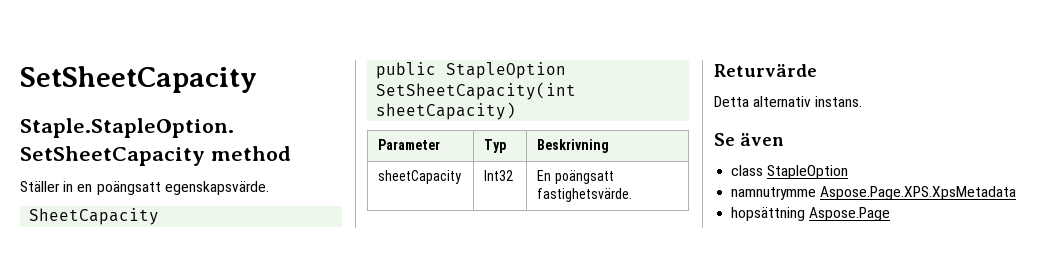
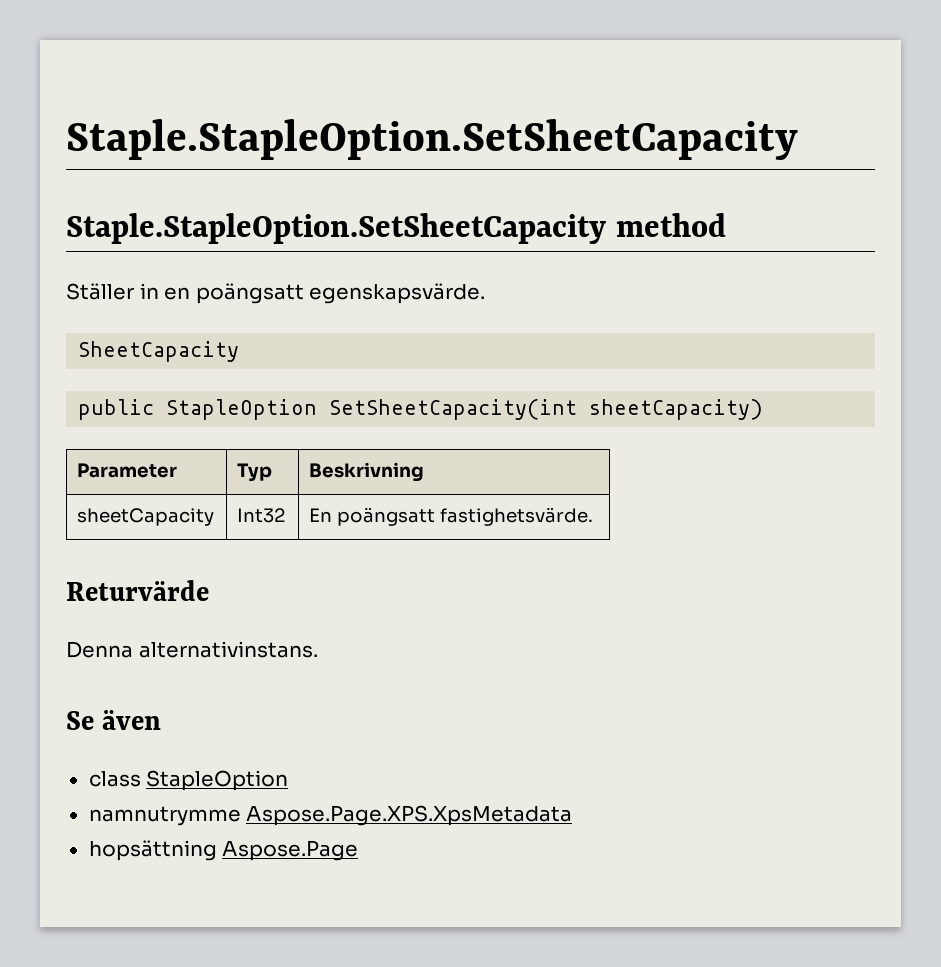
[20,66,257,93] SetSheetCapacity -> [66,119,798,160] Staple.StapleOption.SetSheetCapacity
[714,96,863,107] Detta alternativ instans. -> [66,641,318,658] Denna alternativinstans.

